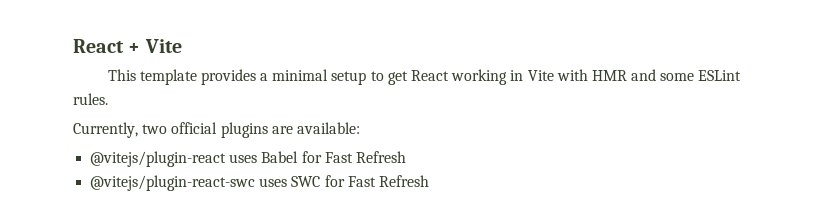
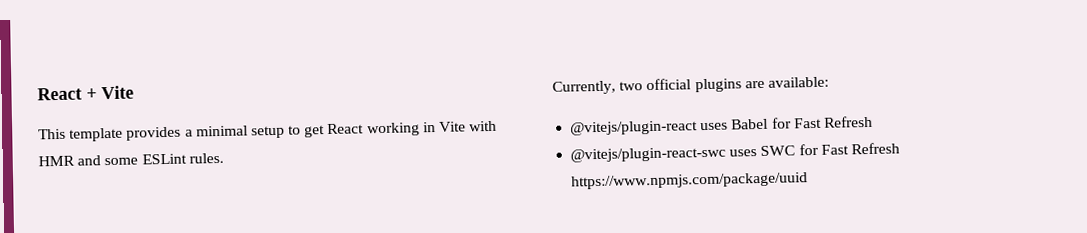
(429, 181) none -> [571,172,809,190] https://www.npmjs.com/package/uuid

